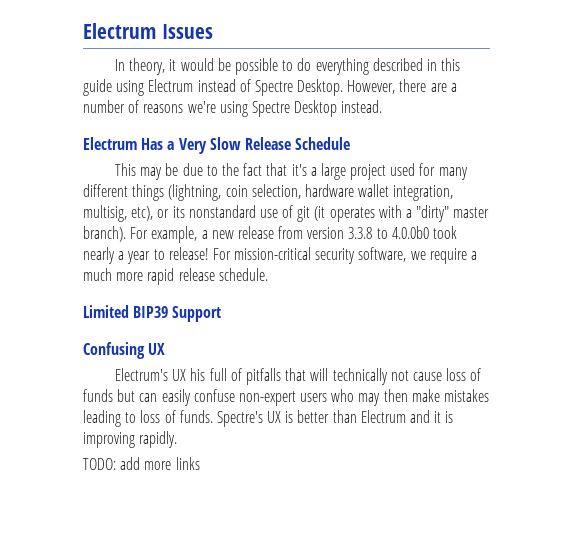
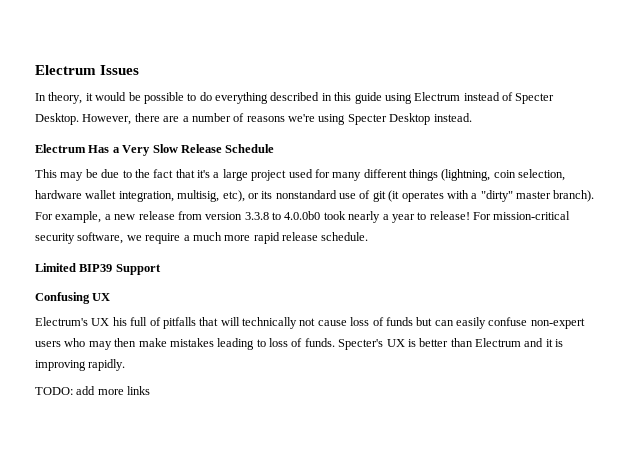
[254,80,293,96] Spectre -> [515,93,555,104] Specter
[251,101,290,117] Spectre -> [347,114,387,125] Specter
[216,411,263,427] Spectre's -> [338,339,384,350] Specter's

